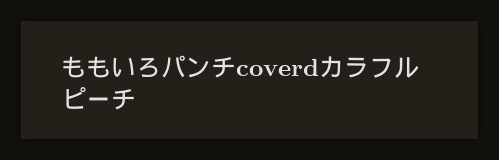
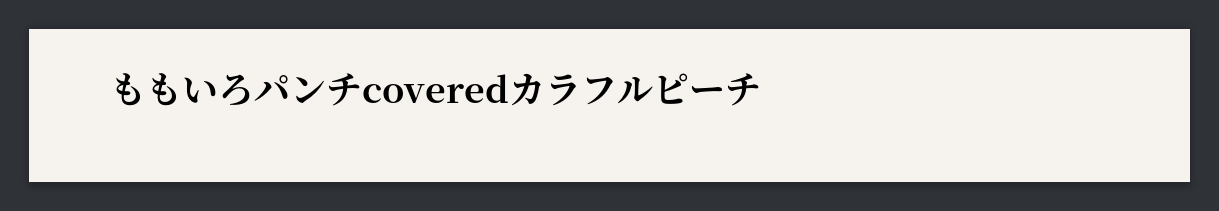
[236,59,319,76] coverd -> [362,74,509,103] covered

